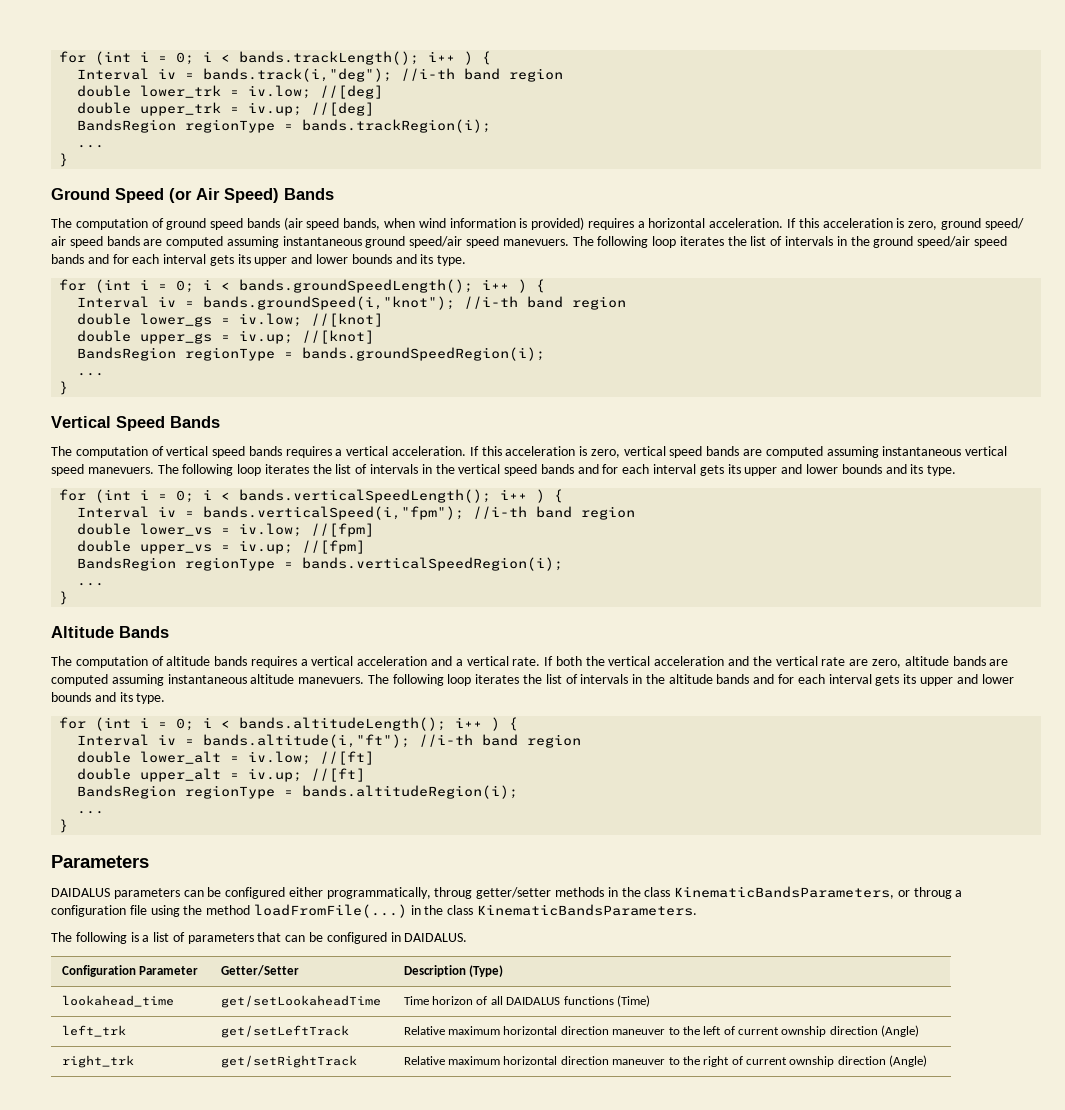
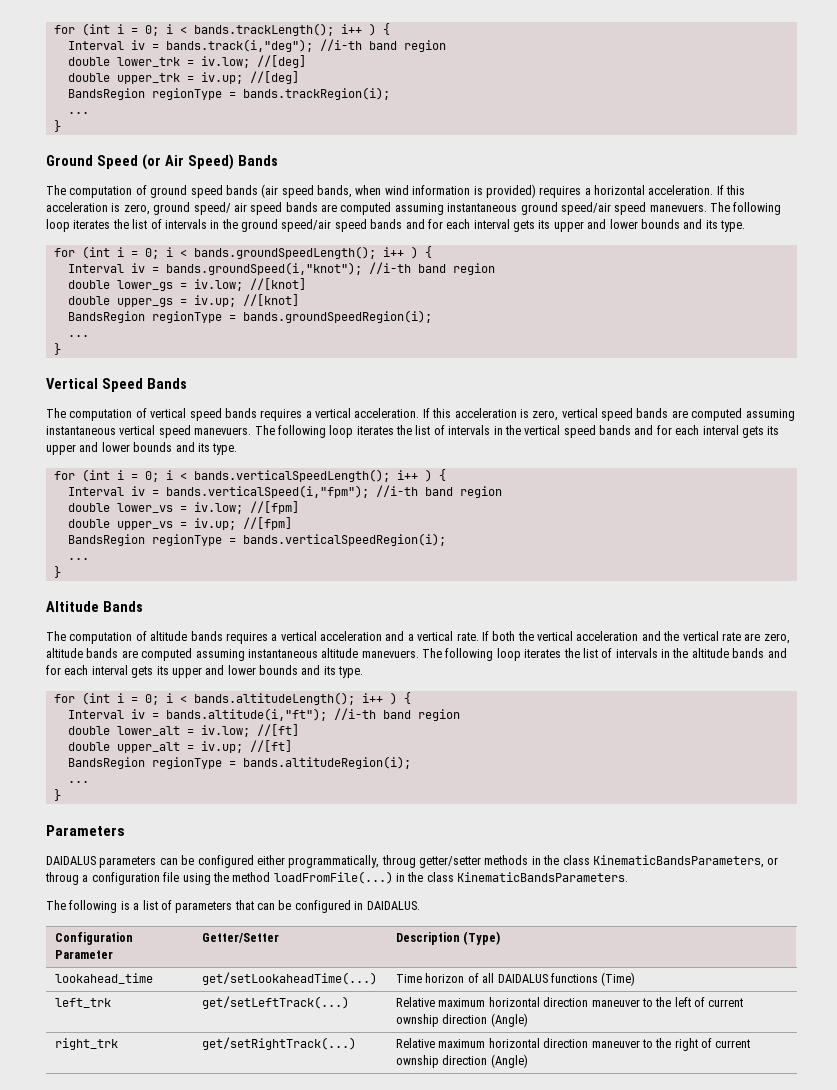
[220,995,381,1008] get/setLookaheadTime -> [202,972,378,985] get/setLookaheadTime(...)
[220,1025,349,1038] get/setLeftTrack -> [202,996,350,1009] get/setLeftTrack(...)
[220,1055,357,1068] get/setRightTrack -> [202,1037,357,1050] get/setRightTrack(...)

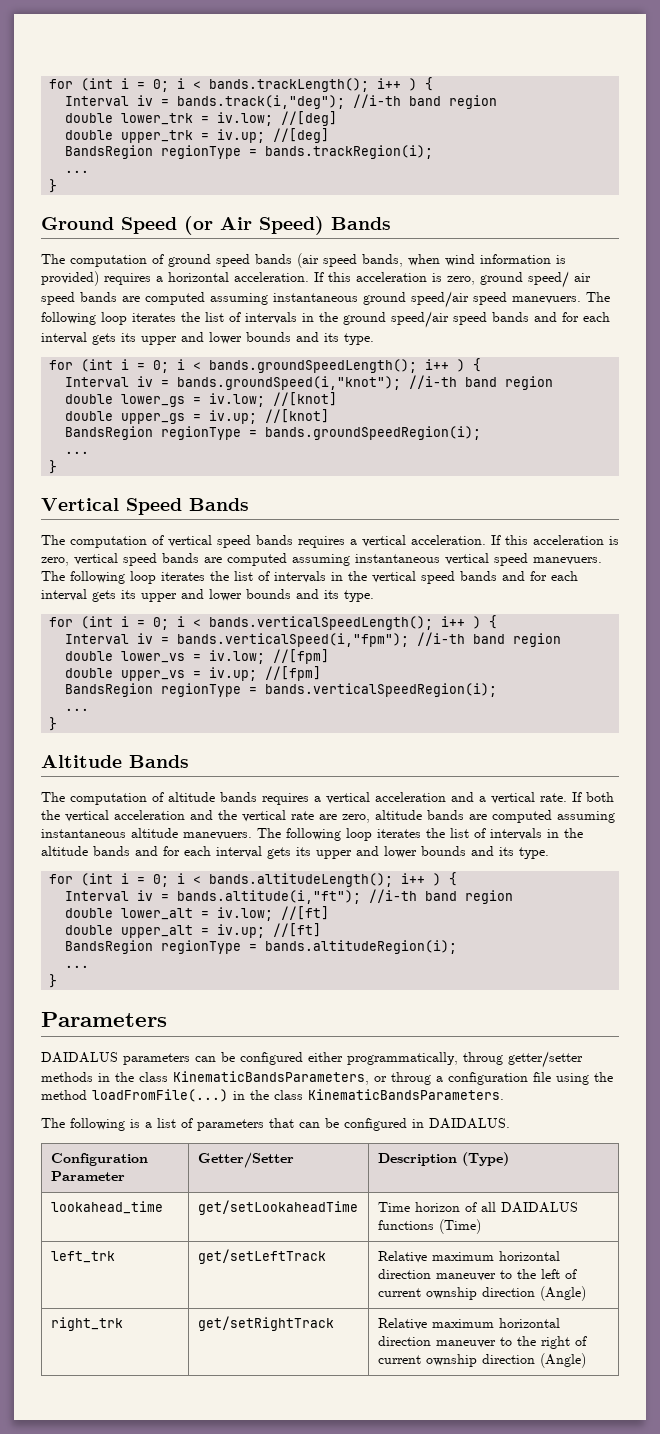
[202,972,378,985] get/setLookaheadTime(...) -> [197,1200,358,1215] get/setLookaheadTime
[202,996,350,1009] get/setLeftTrack(...) -> [197,1249,326,1264] get/setLeftTrack
[202,1037,357,1050] get/setRightTrack(...) -> [197,1316,334,1331] get/setRightTrack

